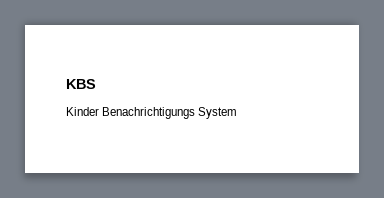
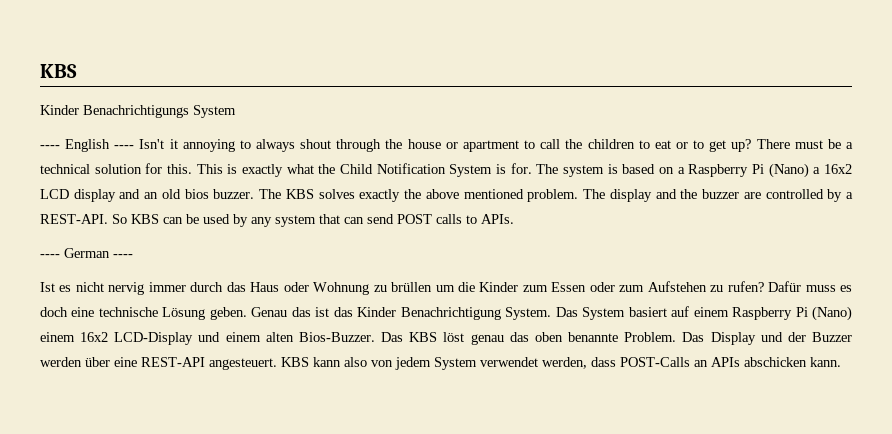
(238, 113) none -> [40,139,854,152] [40,163,852,178] [40,189,854,202] [40,214,514,227] [40,248,133,258] [40,281,853,295] [40,306,853,321] [40,332,852,345] [40,357,841,370] // ---- English ---- Isn't it annoying to always shout through the house or apartment to call the children to eat or to get up? There must be a technical solution for this. This is exactly what the Child Notification System is for. The system is based on a Raspberry Pi (Nano) a 16x2 LCD display and an old bios buzzer. The KBS solves exactly the above mentioned problem. The display and the buzzer are controlled by a REST-API. So KBS can be used by any system that can send POST calls to APIs. // ---- German ---- // Ist es nicht nervig immer durch das Haus oder Wohnung zu brüllen um die Kinder zum Essen oder zum Aufstehen zu rufen? Dafür muss es doch eine technische Lösung geben. Genau das ist das Kinder Benachrichtigung System. Das System basiert auf einem Raspberry Pi (Nano) einem 16x2 LCD-Display und einem alten Bios-Buzzer. Das KBS löst genau das oben benannte Problem. Das Display und der Buzzer werden über eine REST-API angesteuert. KBS kann also von jedem System verwendet werden, dass POST-Calls an APIs abschicken kann.

